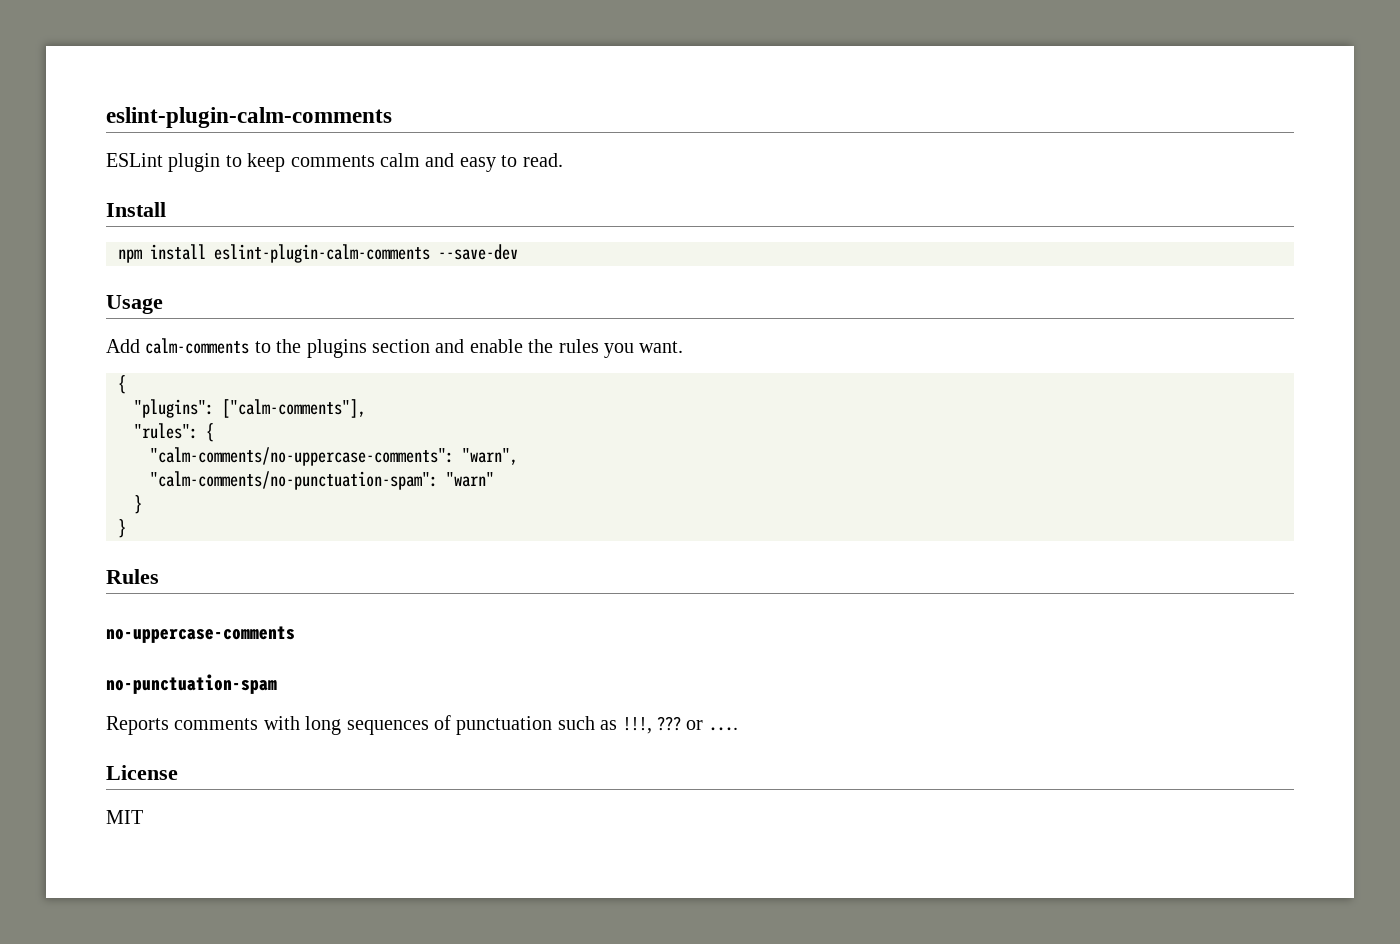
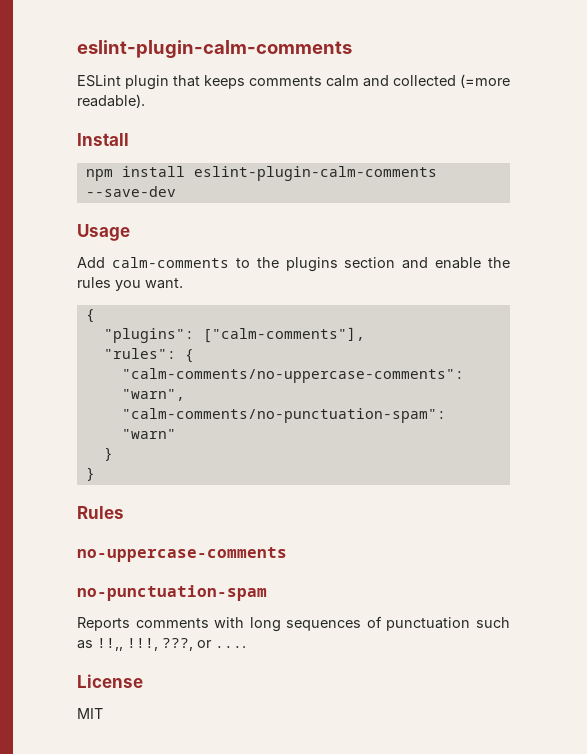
[225,153,286,172] to keep -> [173,75,245,89] that keeps
[459,153,563,172] easy to read. -> [393,74,510,88] [77,94,145,108] collected (=more readable).
[622,716,681,734] !!!, ??? -> [97,638,193,651] !!,, !!!, ???,

